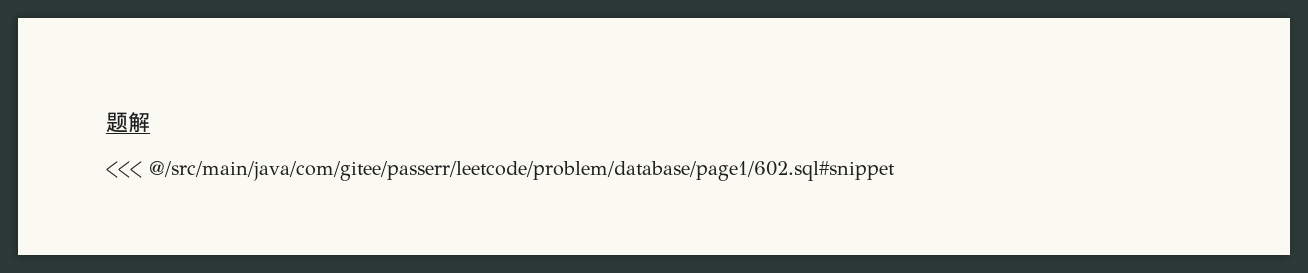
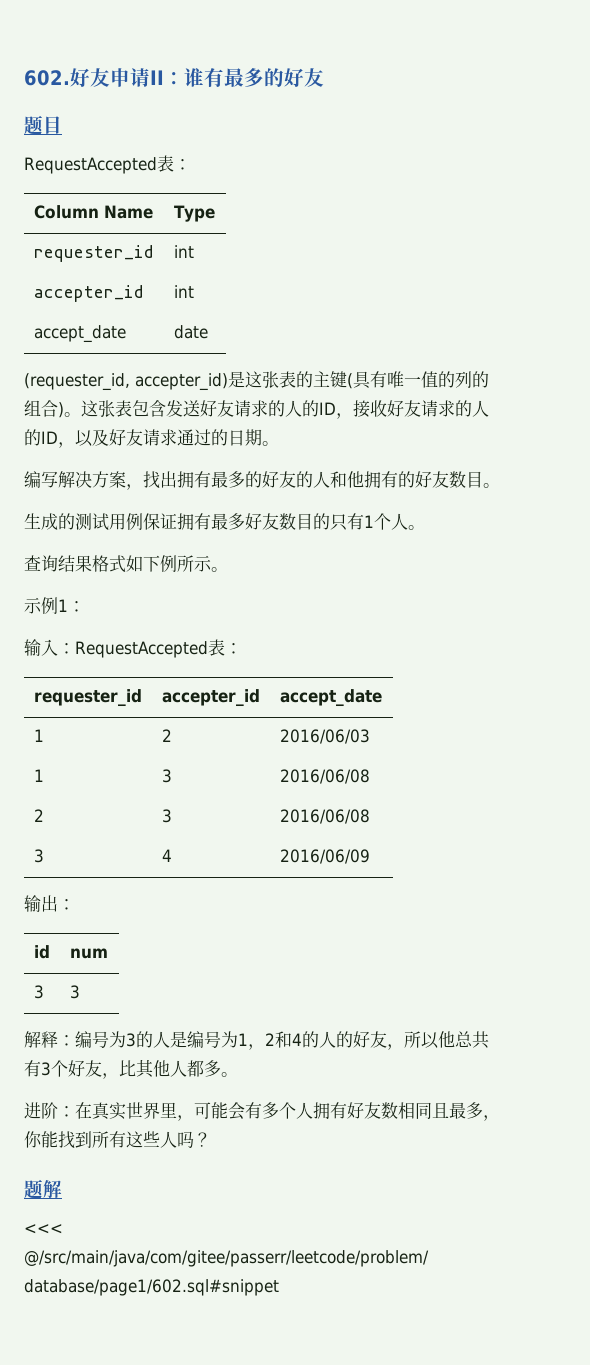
(106, 122) none -> [24,68,324,87] [24,115,62,135] [24,155,191,174] [33,205,153,219] [173,205,215,222] [33,245,154,262] [173,245,194,258] [33,285,144,302] [173,285,194,298] [33,325,126,343] [173,325,208,339] [24,371,489,391] [24,400,489,419] [24,429,279,448] [24,471,500,490] [24,513,425,531] [24,555,228,573] [24,597,85,614] [24,639,242,658] [33,689,142,707] [161,689,260,707] [279,689,382,707] [33,729,44,742] [161,729,172,742] [279,729,370,744] [33,769,44,782] [161,769,172,783] [279,769,370,784] [33,809,44,822] [161,809,172,823] [279,809,370,824] [33,849,44,863] [161,849,172,862] [279,849,370,864] [24,895,75,912] [33,945,50,959] [69,948,108,959] [33,985,44,999] [69,985,80,999] [24,1031,489,1050] [24,1059,238,1079] [24,1102,500,1121] [24,1131,211,1149] 602.好友申请II：谁有最多的好友 // 题目 // RequestAccepted表： // Column Name | Type // requester_id | int // accepter_id | int // accept_date | date // (requester_id, accepter_id)是这张表的主键(具有唯一值的列的组合)。这张表包含发送好友请求的人的ID，接收好友请求的人的ID，以及好友请求通过的日期。 // 编写解决方案，找出拥有最多的好友的人和他拥有的好友数目。 // 生成的测试用例保证拥有最多好友数目的只有1个人。 // 查询结果格式如下例所示。 // 示例1： // 输入：RequestAccepted表： // requester_id | accepter_id | accept_date // 1 | 2 | 2016/06/03 // 1 | 3 | 2016/06/08 // 2 | 3 | 2016/06/08 // 3 | 4 | 2016/06/09 // 输出： // id | num // 3 | 3 // 解释：编号为3的人是编号为1，2和4的人的好友，所以他总共有3个好友，比其他人都多。 // 进阶：在真实世界里，可能会有多个人拥有好友数相同且最多，你能找到所有这些人吗？ //

